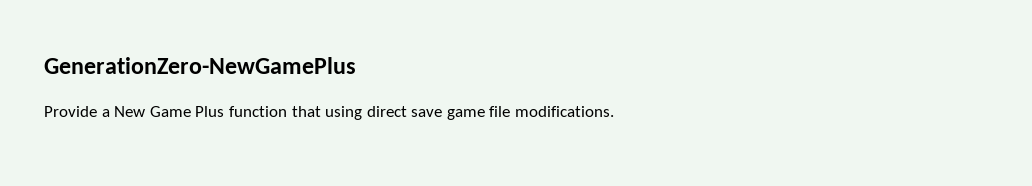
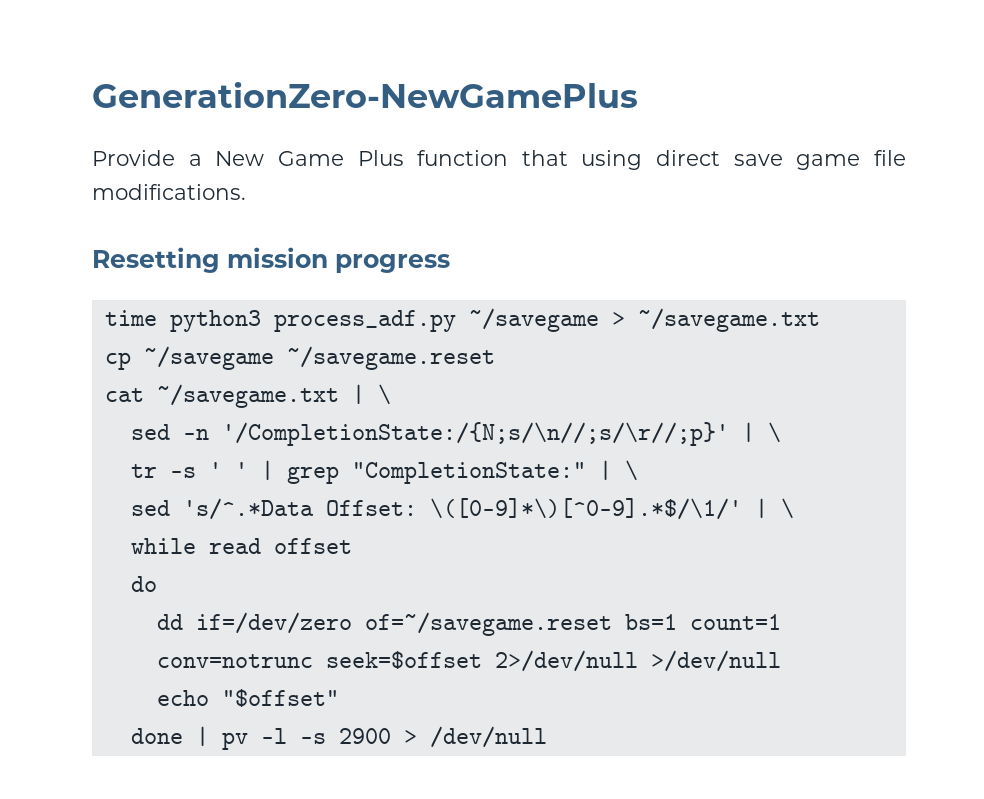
(615, 111) none -> [92,247,450,273] [104,308,820,332] [104,346,495,370] [104,384,391,408] [130,422,781,446] [130,460,638,484] [130,498,794,520] [130,538,352,554] [130,576,157,592] [156,612,781,636] [156,650,781,672] [156,689,339,707] [130,726,547,750] // Resetting mission progress // time python3 process_adf.py ~/savegame > ~/savegame.txt // cp ~/savegame ~/savegame.reset // cat ~/savegame.txt | \ // sed -n '/CompletionState:/{N;s/\n//;s/\r//;p}' | \ // tr -s ' ' | grep "CompletionState:" | \ // sed 's/^.*Data Offset: \([0-9]*\)[^0-9].*$/\1/' | \ // while read offset // do // dd if=/dev/zero of=~/savegame.reset bs=1 count=1 conv=notrunc seek=$offset 2>/dev/null >/dev/null // echo "$offset" // done | pv -l -s 2900 > /dev/null

